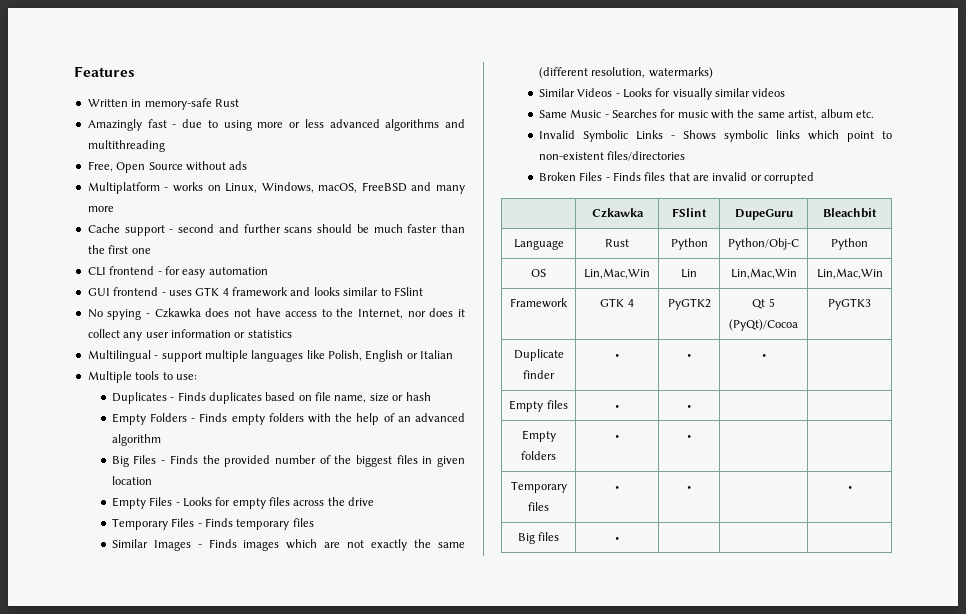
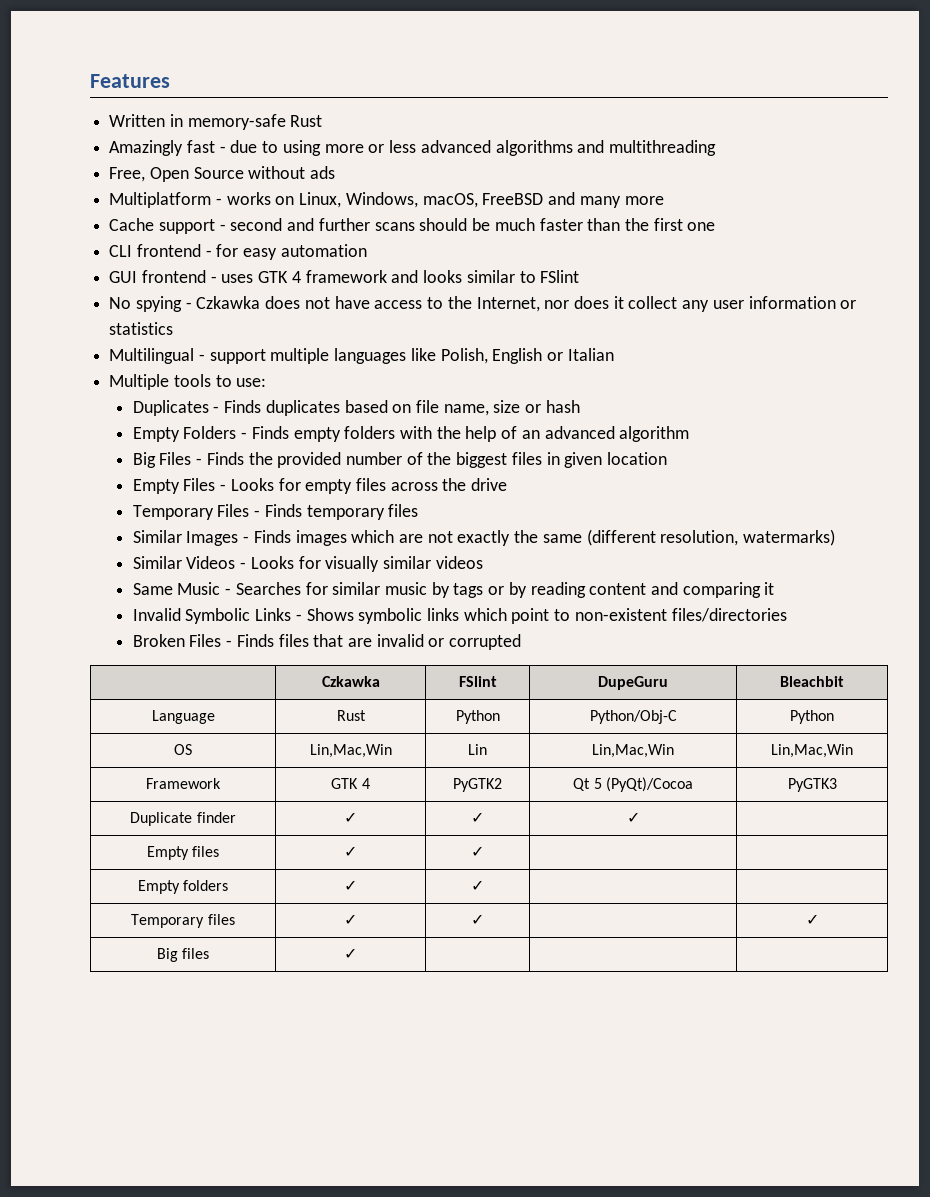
[677,109,874,120] music with the same artist, album etc. -> [332,582,775,598] similar music by tags or by reading content and comparing it
[615,354,619,358] [687,354,691,358] [761,354,766,358] • | • | • -> [344,812,357,823] [471,812,484,823] [626,812,640,823] ✓ | ✓ | ✓
[615,405,619,409] [687,405,691,409] • | • -> [344,846,357,857] [471,846,484,857] ✓ | ✓
[615,435,619,439] [687,435,691,439] • | • -> [344,880,357,891] [471,880,484,891] ✓ | ✓
[615,486,619,490] [687,486,691,490] [847,486,852,490] • | • | | • -> [344,914,357,925] [471,914,484,925] [805,914,819,925] ✓ | ✓ | | ✓
[615,537,619,541] • -> [344,948,357,959] ✓

